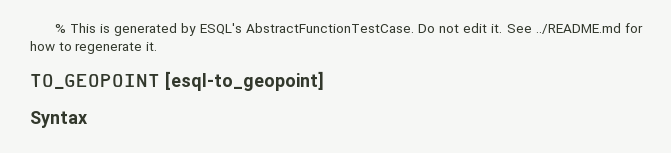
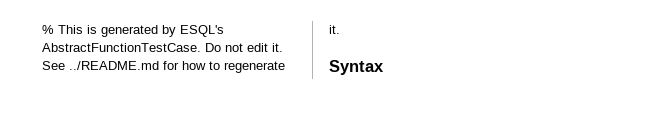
[30,71,324,91] // TO_GEOPOINT [esql-to_geopoint] -> (340, 29) none

